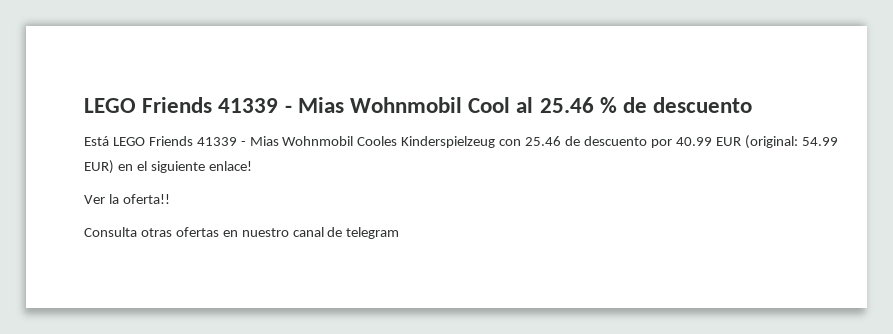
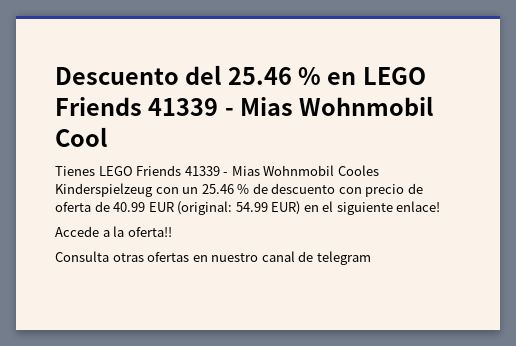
(84, 105) none -> [55,65,357,85] Descuento del 25.46 % en
[516,97,753,113] [84,136,109,146] al 25.46 % de descuento // Está -> [55,166,95,176] // Tienes
[525,136,672,148] 25.46 de descuento por -> [182,183,423,197] [55,201,110,212] un 25.46 % de descuento con precio de oferta de
[84,195,105,204] Ver -> [55,226,110,237] Accede a

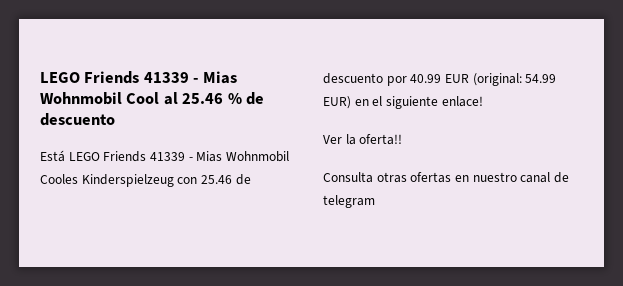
[55,65,357,85] Descuento del 25.46 % en -> (40, 77) none
[55,166,95,176] // Tienes -> [163,92,265,105] [40,113,115,126] [40,150,65,162] al 25.46 % de descuento // Está
[182,183,423,197] [55,201,110,212] un 25.46 % de descuento con precio de oferta de -> [200,174,251,185] [323,73,407,86] 25.46 de descuento por
[55,226,110,237] Accede a -> [323,135,342,144] Ver

